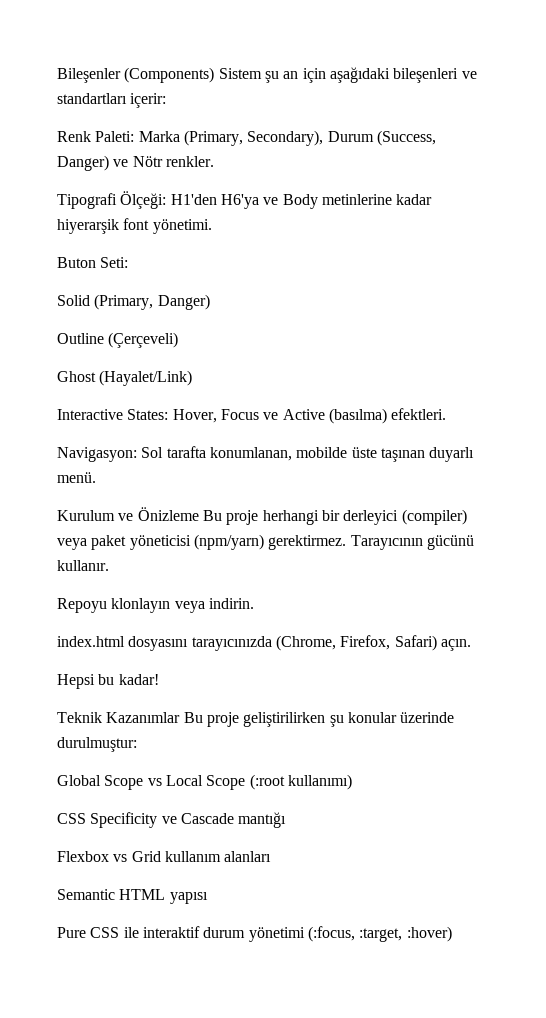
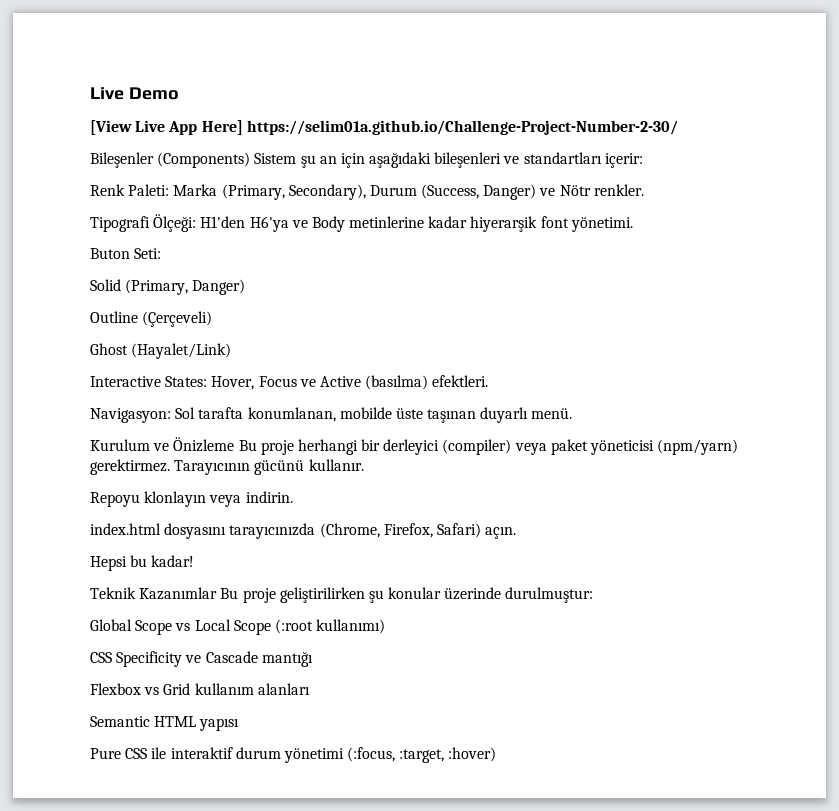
(57, 75) none -> [90,87,179,100] [90,120,678,135] Live Demo // [View Live App Here] https://selim01a.github.io/Challenge-Project-Number-2-30/ //

